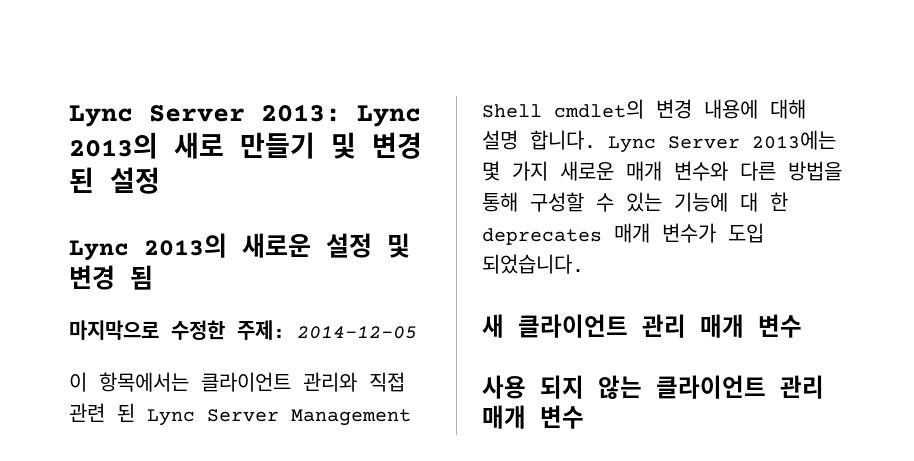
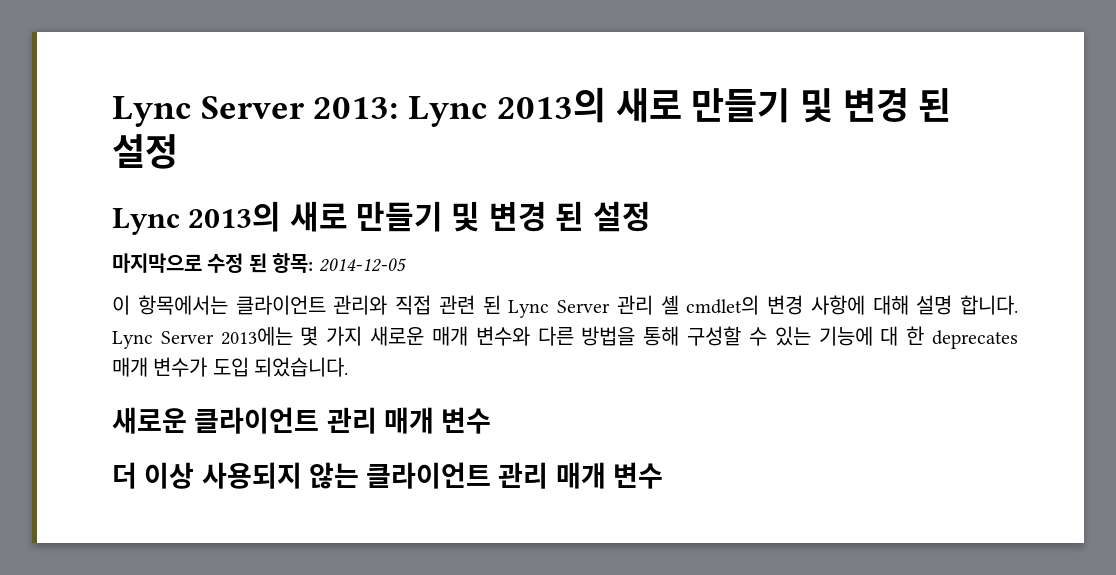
[242,233,410,258] [69,265,153,290] [69,320,285,340] 새로운 설정 및 변경 됨 // 마지막으로 수정한 주제: -> [289,201,651,232] [112,253,314,273] 새로 만들기 및 변경 된 설정 // 마지막으로 수정 된 항목:
[291,409,411,426] [482,104,542,118] Management Shell -> [616,295,679,315] 관리 셸
[704,99,758,119] 내용에 -> [810,295,865,315] 사항에
[482,314,504,338] 새 -> [112,407,187,434] 새로운
[482,375,584,399] 사용 되지 -> [112,462,302,489] 더 이상 사용되지

